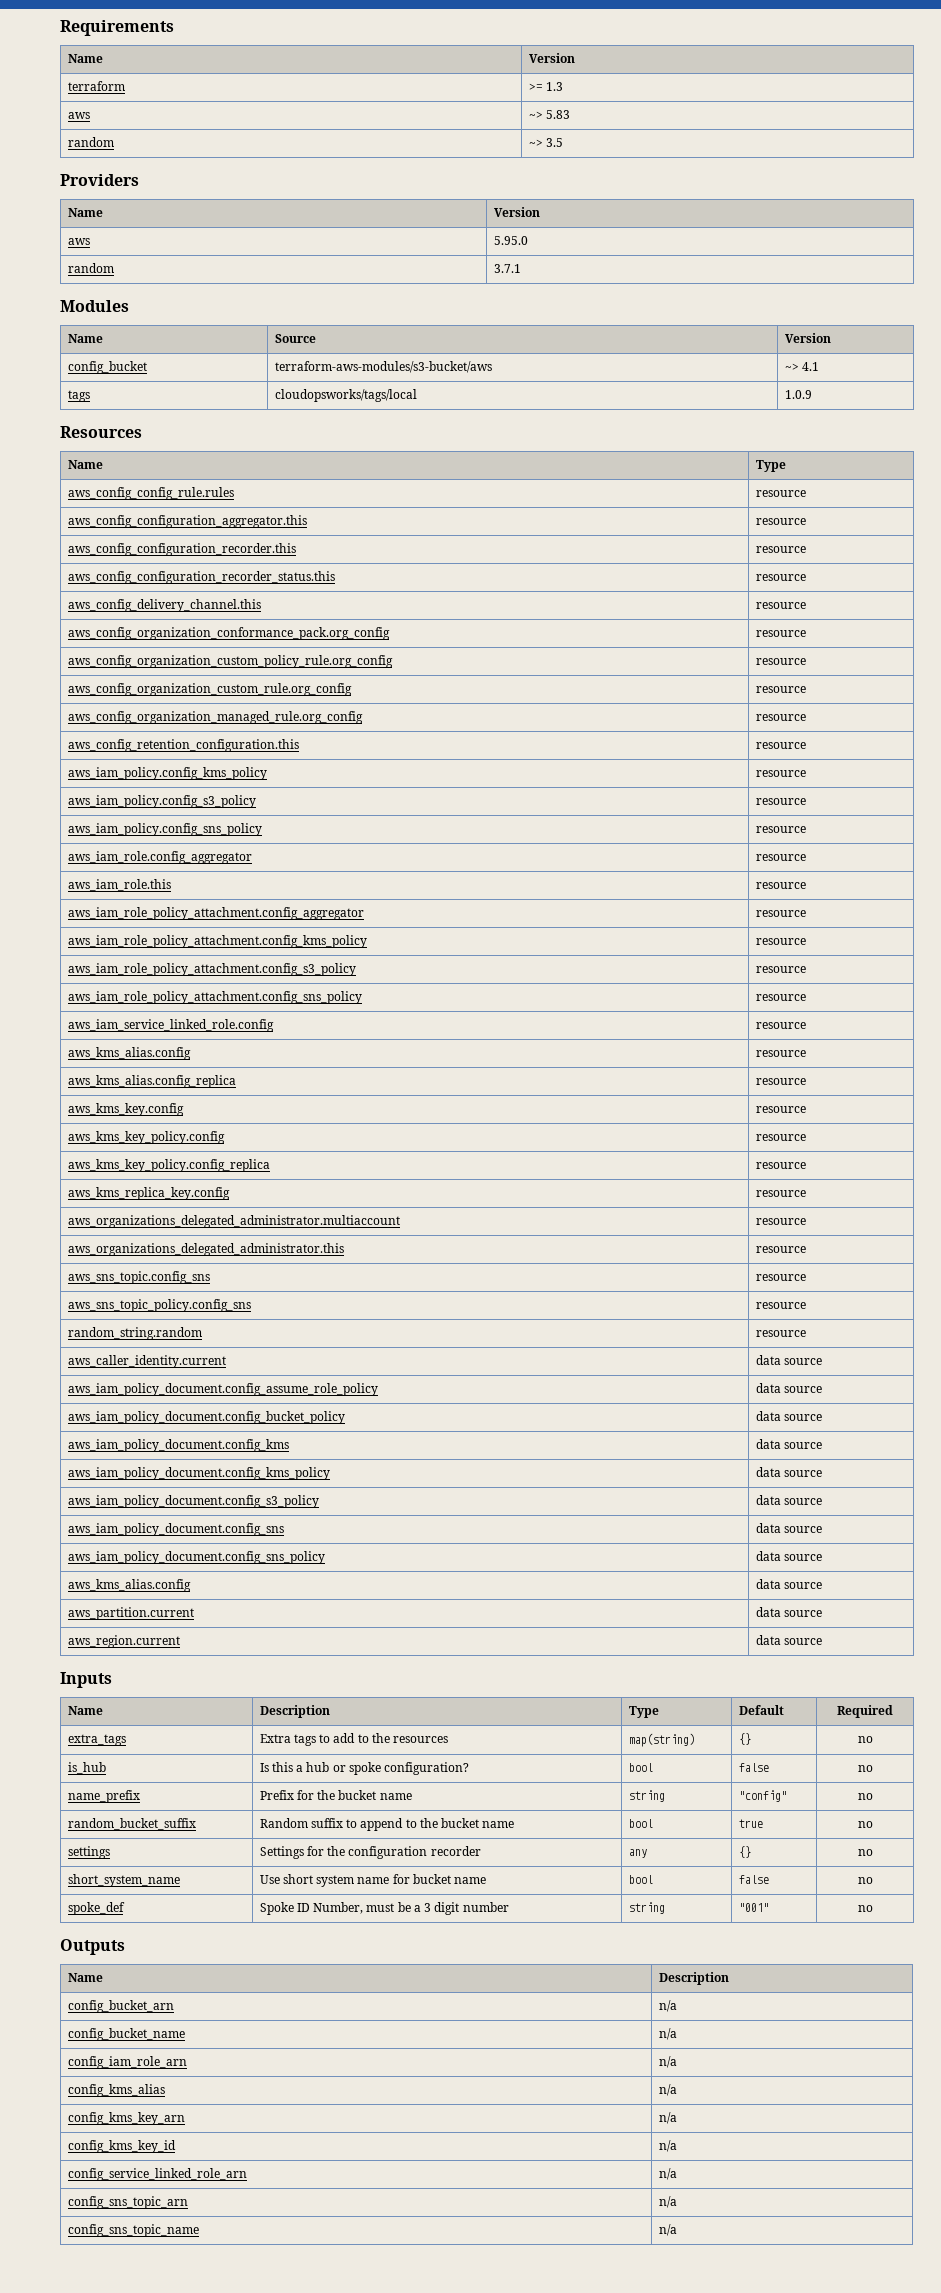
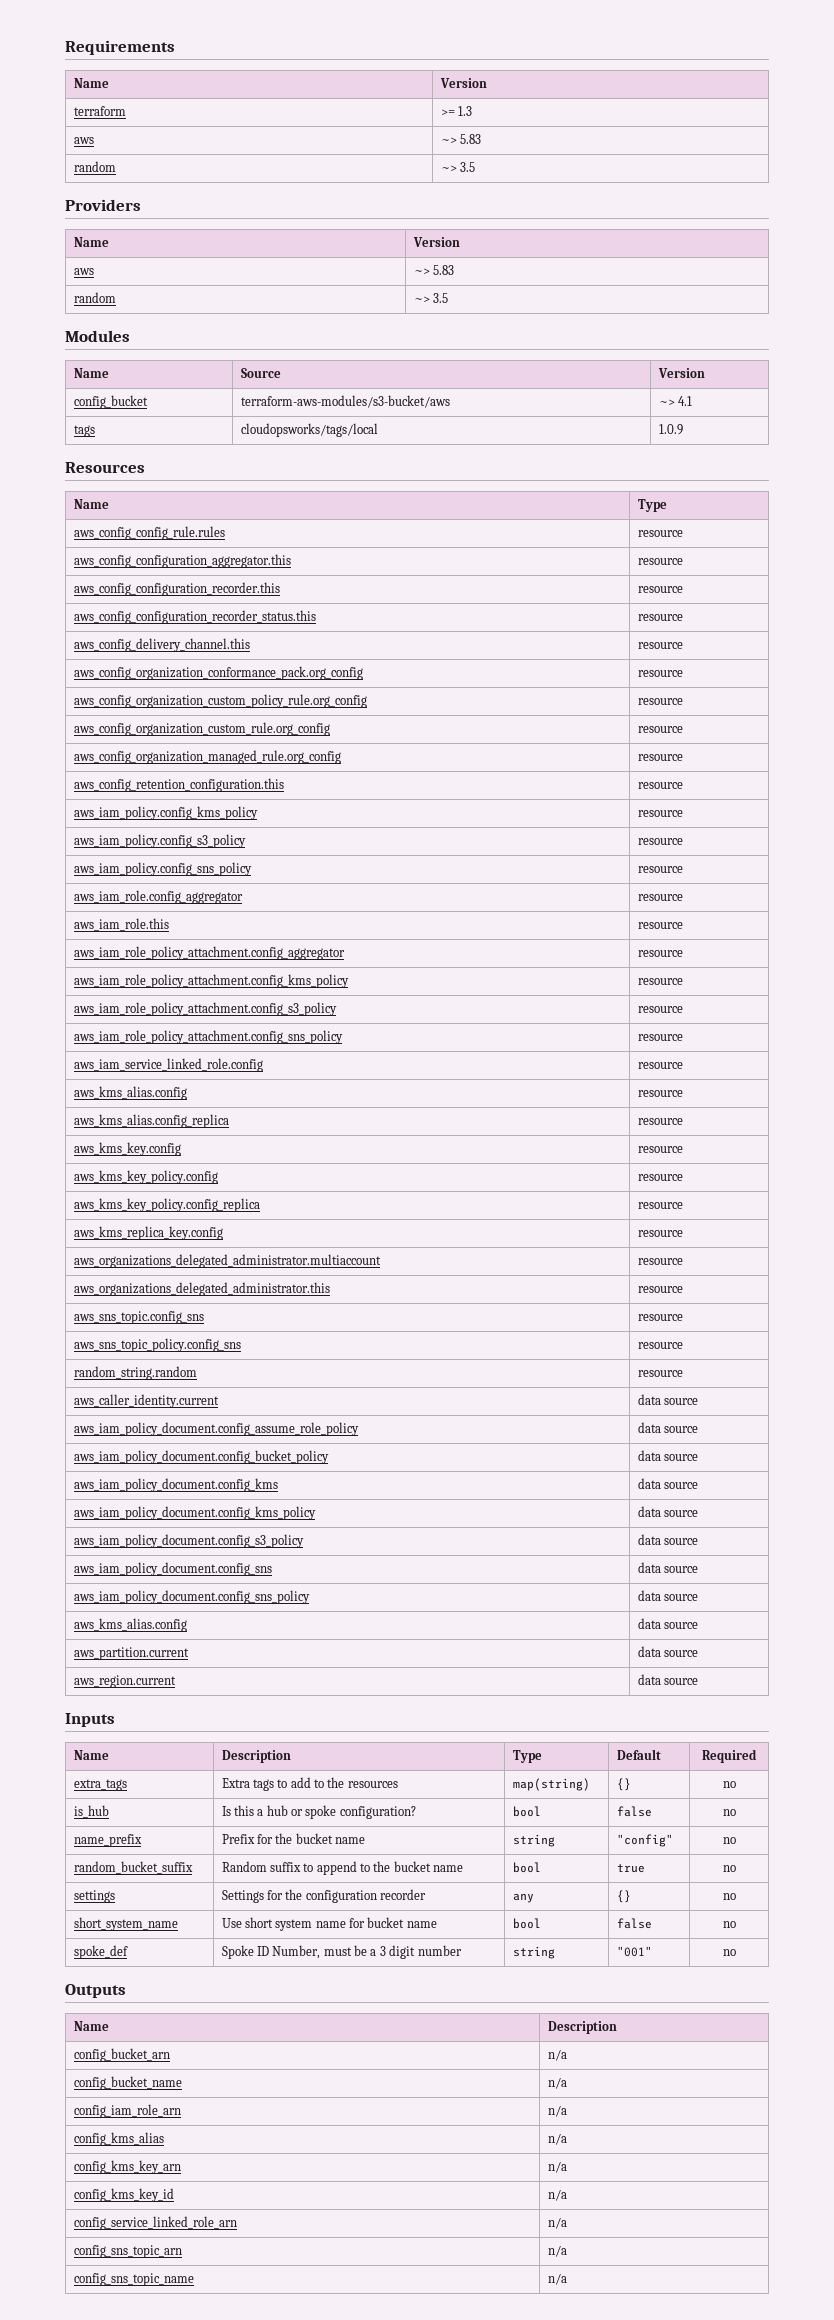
[493,236,528,245] [67,263,114,273] [493,264,521,273] 5.95.0 // random | 3.7.1 -> [413,265,454,275] [73,292,116,303] [413,293,448,303] ~> 5.83 // random | ~> 3.5

